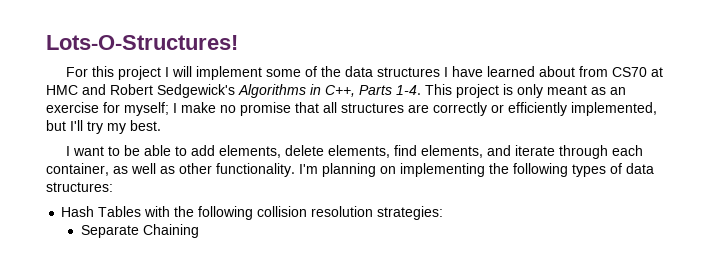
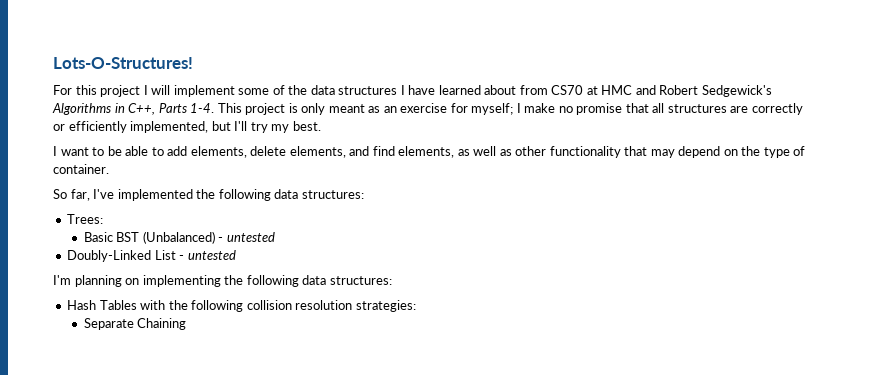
(390, 151) none -> [349,146,370,156] and
[486,145,643,159] [46,163,295,177] and iterate through each container, as well as other functionality. -> [457,146,806,158] [53,164,109,174] [53,189,364,201] [67,214,104,224] [83,231,275,244] [67,250,236,262] as well as other functionality that may depend on the type of container. // So far, I've implemented the following data structures: // Trees: // Basic BST (Unbalanced) - untested // Doubly-Linked List - untested //
[572,163,622,177] types of -> (299, 281) none

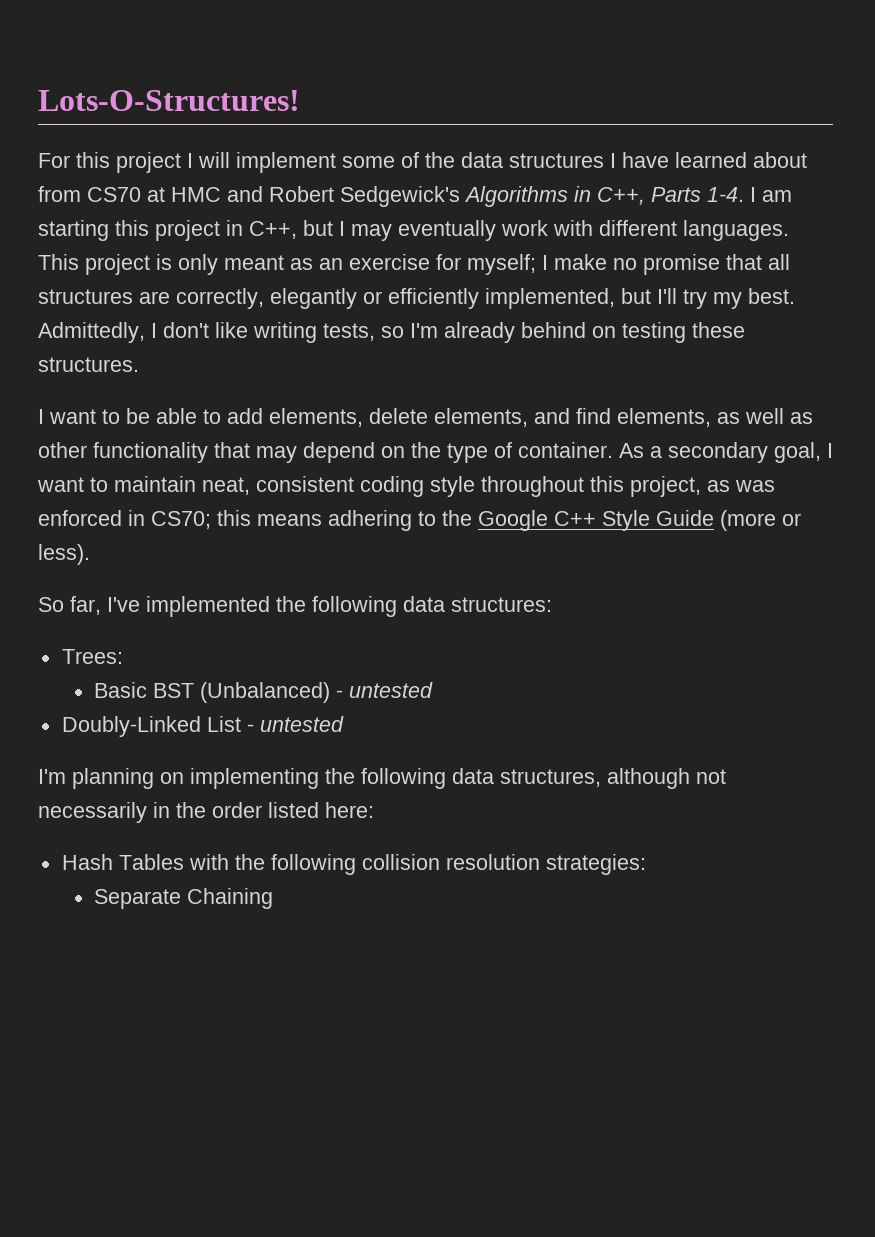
(215, 108) none -> [750,187,792,202] [38,220,789,241] I am starting this project in C++, but I may eventually work with different languages.
[751,103,803,115] correctly -> [176,288,357,309] correctly, elegantly
(321, 126) none -> [38,322,745,343] [38,357,139,372] Admittedly, I don't like writing tests, so I'm already behind on testing these structures.
(109, 169) none -> [619,442,833,463] [37,476,775,497] [38,510,801,531] [38,544,90,565] As a secondary goal, I want to maintain neat, consistent coding style throughout this project, as was enforced in CS70; this means adhering to the Google C++ Style Guide (more or less).
[329,276,392,285] structures: -> [500,768,726,789] [38,802,374,823] structures, although not necessarily in the order listed here:

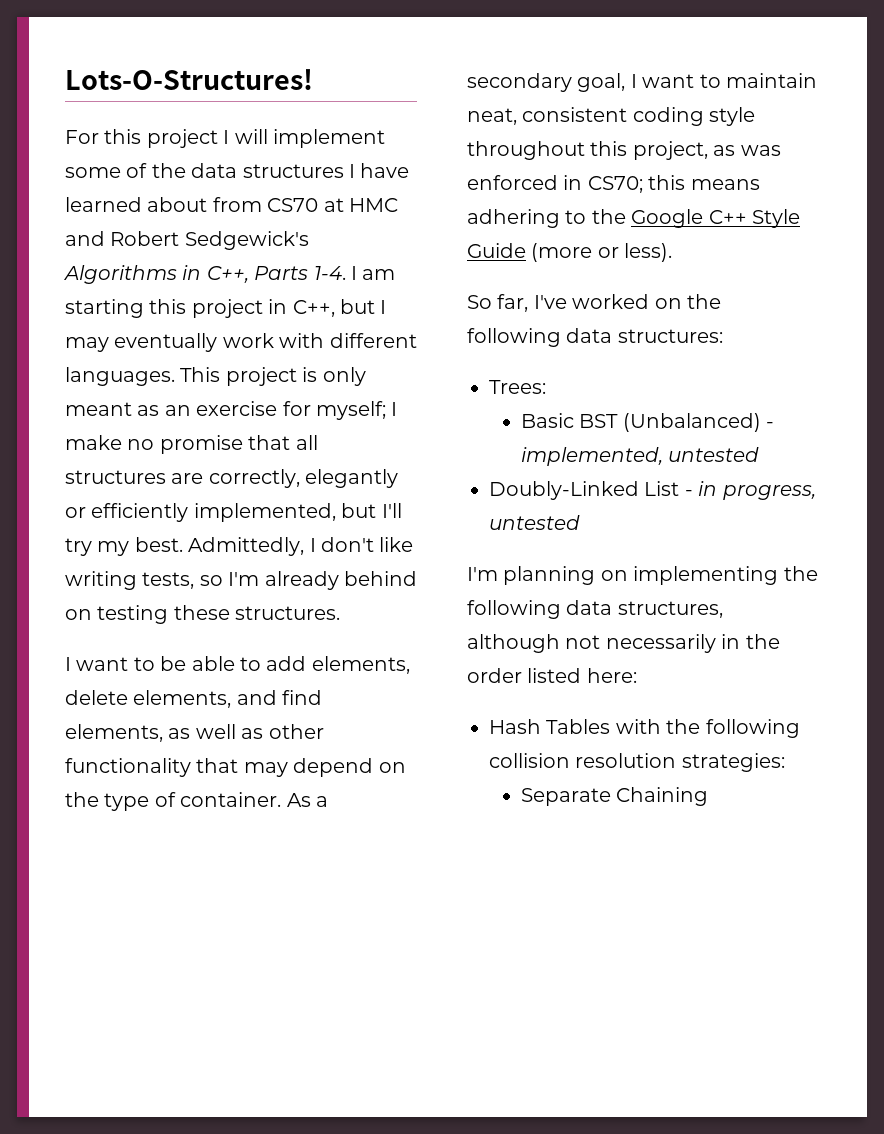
[146,596,270,617] implemented -> [572,294,682,309] worked on
(344, 694) none -> [520,447,663,466] implemented,
(254, 728) none -> [698,481,816,500] in progress,

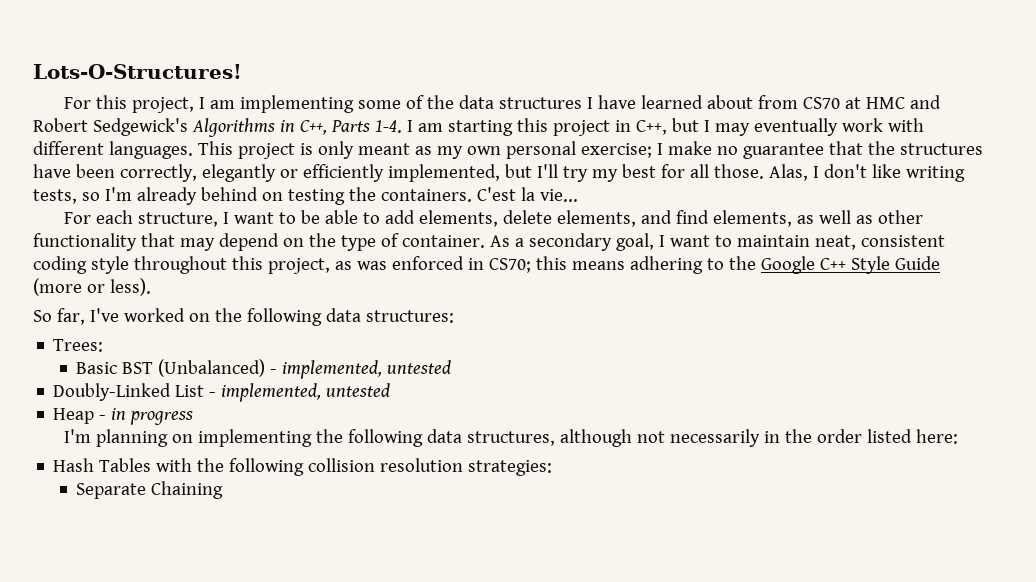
[146,129,385,148] project I will implement -> [131,95,354,113] project, I am implementing
[164,401,398,420] [65,435,318,454] [65,470,204,484] an exercise for myself; I make no promise that all structures are -> [436,141,983,159] [33,164,115,178] my own personal exercise; I make no guarantee that the structures have been
[134,537,305,556] best. Admittedly, -> [621,164,808,181] best for all those. Alas,
[173,605,341,620] these structures. // -> [348,187,578,202] [63,210,218,227] the containers. C'est la vie... // For each structure,
[698,481,816,500] [489,515,580,530] in progress, untested -> [221,383,391,402] [53,408,194,425] implemented, untested // Heap - in progress

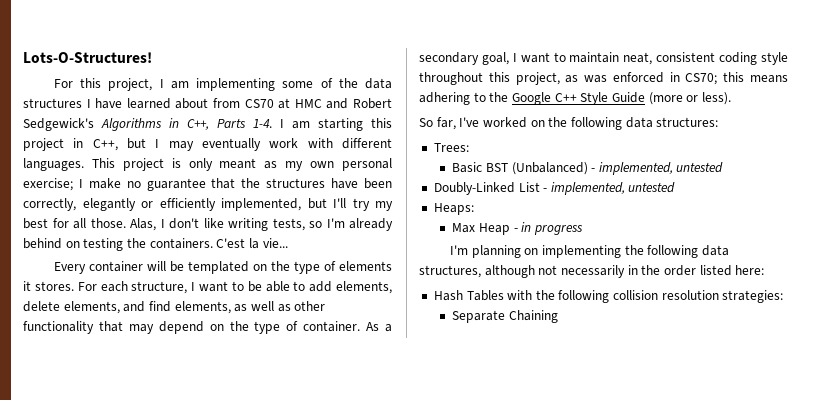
(578, 195) none -> [53,261,393,274] [23,281,74,291] Every container will be templated on the type of elements it stores.
(391, 390) none -> [433,203,474,215] [452,223,476,233] Heaps: // Max

